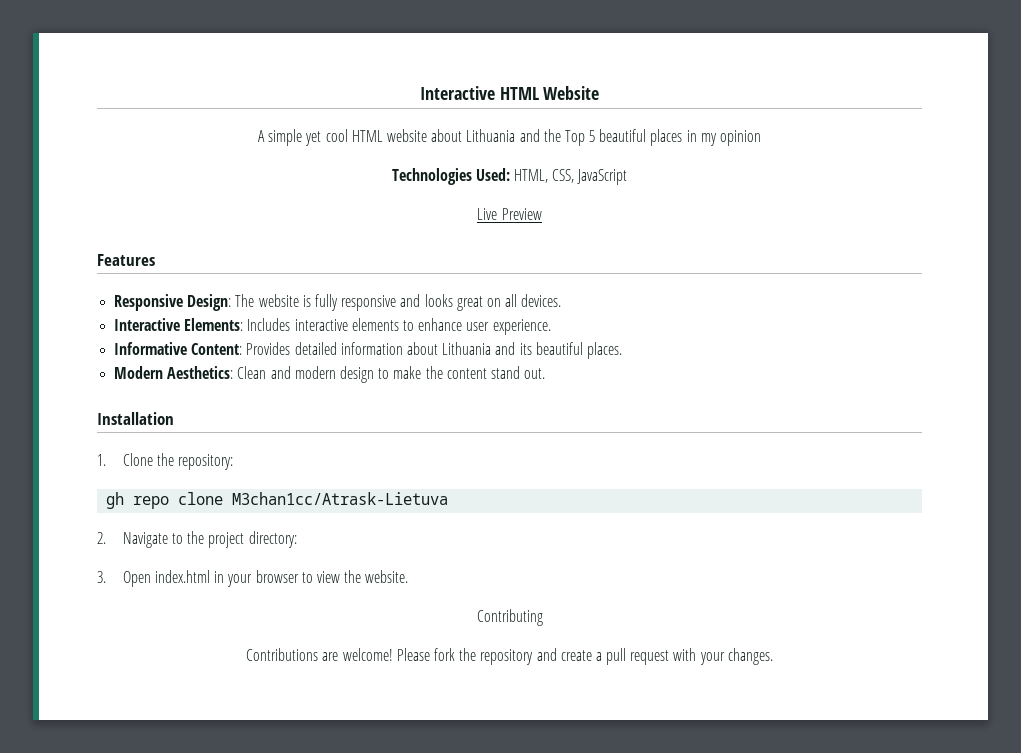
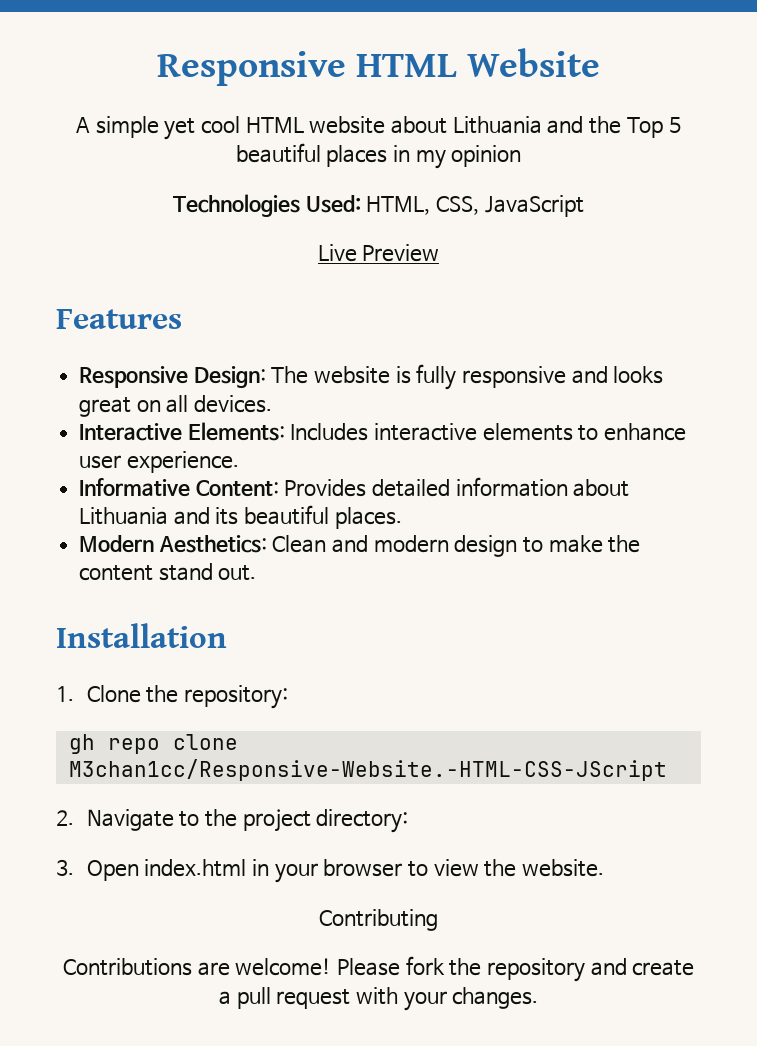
[419,86,495,100] Interactive -> [156,51,346,86] Responsive
[232,492,449,505] M3chan1cc/Atrask-Lietuva -> [68,759,667,781] M3chan1cc/Responsive-Website.-HTML-CSS-JScript

